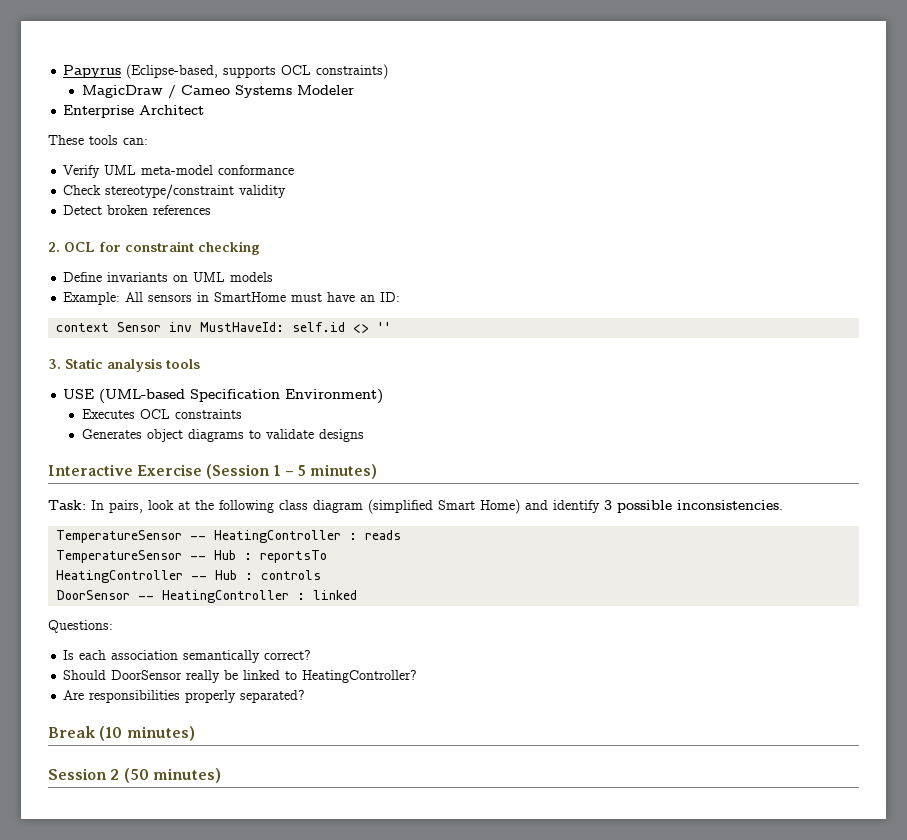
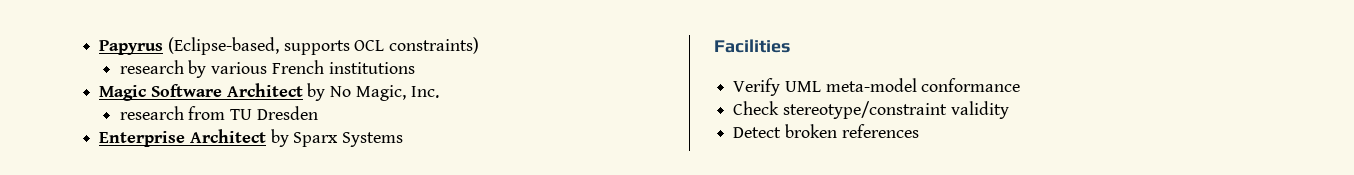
[81,85,354,99] [63,105,205,118] [48,135,148,145] MagicDraw / Cameo Systems Modeler // Enterprise Architect // These tools can: -> [119,60,415,78] [99,83,439,101] [119,106,318,120] [99,129,404,147] [714,39,790,53] research by various French institutions // Magic Software Architect by No Magic, Inc. // research from TU Dresden // Enterprise Architect by Sparx Systems // Facilities
[48,241,260,255] [63,272,274,282] [63,292,401,305] [56,322,392,333] [48,358,200,372] [63,389,384,404] [81,409,242,419] [81,429,364,442] [48,464,378,479] [48,499,783,514] [56,530,402,543] [56,550,328,563] [56,570,322,583] [56,590,358,603] [48,620,113,633] [63,650,312,663] [63,670,418,683] [63,690,306,703] [48,726,195,741] [48,768,221,783] // 2. OCL for constraint checking // Define invariants on UML models // Example: All sensors in SmartHome must have an ID: // context Sensor inv MustHaveId: self.id <> '' // 3. Static analysis tools // USE (UML-based Specification Environment) // Executes OCL constraints // Generates object diagrams to validate designs // Interactive Exercise (Session 1 – 5 minutes) // Task: In pairs, look at the following class diagram (simplified Smart Home) and identify 3 possible inconsistencies. // TemperatureSensor -- HeatingController : reads // TemperatureSensor -- Hub : reportsTo // HeatingController -- Hub : controls // DoorSensor -- HeatingController : linked // Questions: // Is each association semantically correct? // Should DoorSensor really be linked to HeatingController? // Are responsibilities properly separated? // Break (10 minutes) // Session 2 (50 minutes) -> (919, 131) none

